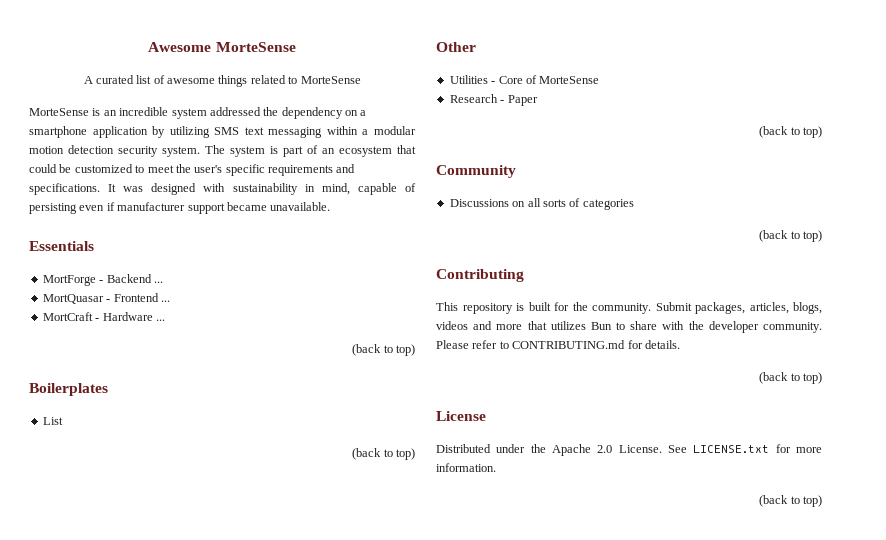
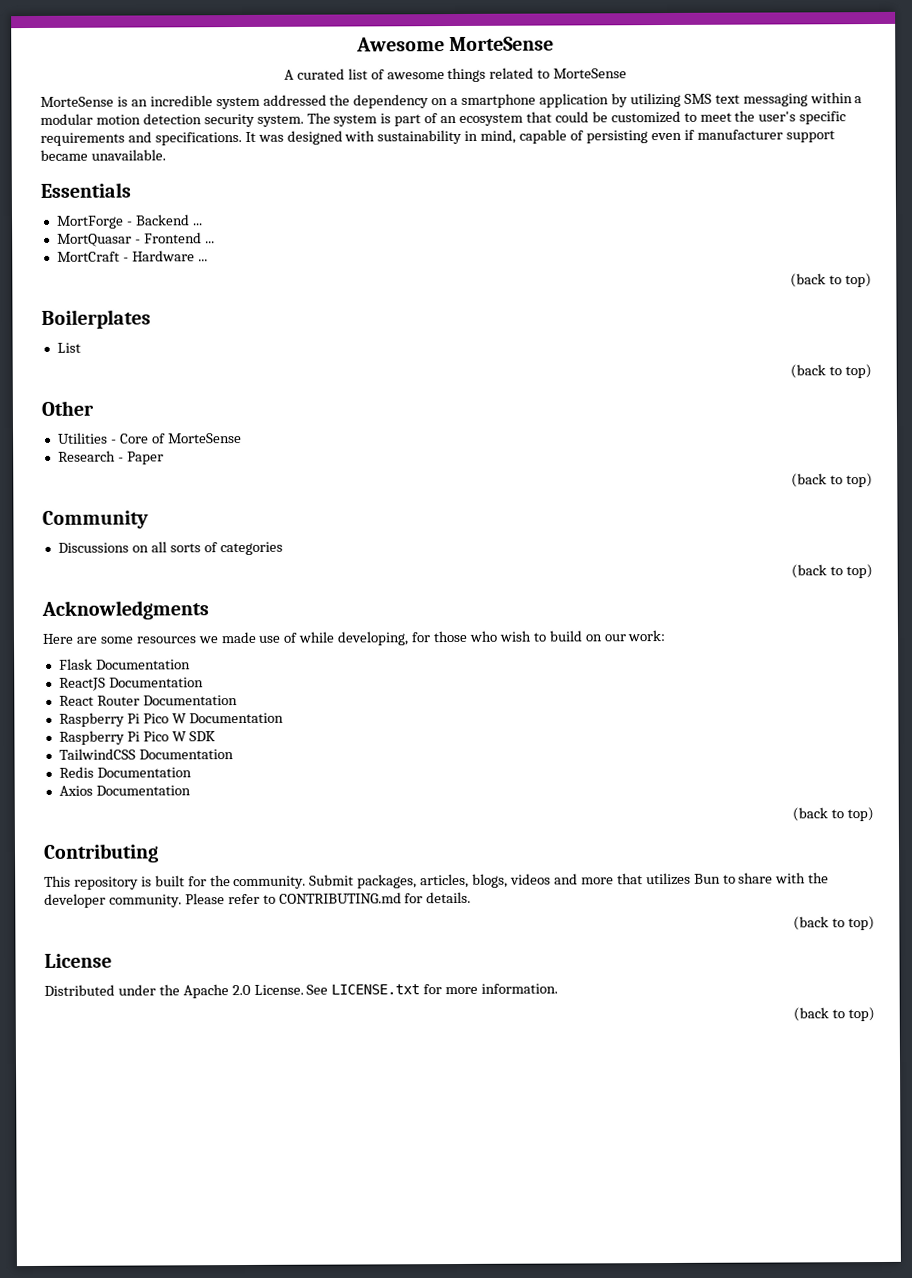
(822, 236) none -> [41,600,209,620] [42,630,667,646] [58,658,191,670] [58,677,204,691] [58,695,238,706] [58,712,284,727] [58,730,216,745] [58,748,234,760] [58,766,192,778] [58,785,191,796] [792,807,874,822] // Acknowledgments // Here are some resources we made use of while developing, for those who wish to build on our work: // Flask Documentation // ReactJS Documentation // React Router Documentation // Raspberry Pi Pico W Documentation // Raspberry Pi Pico W SDK // TailwindCSS Documentation // Redis Documentation // Axios Documentation // (back to top)

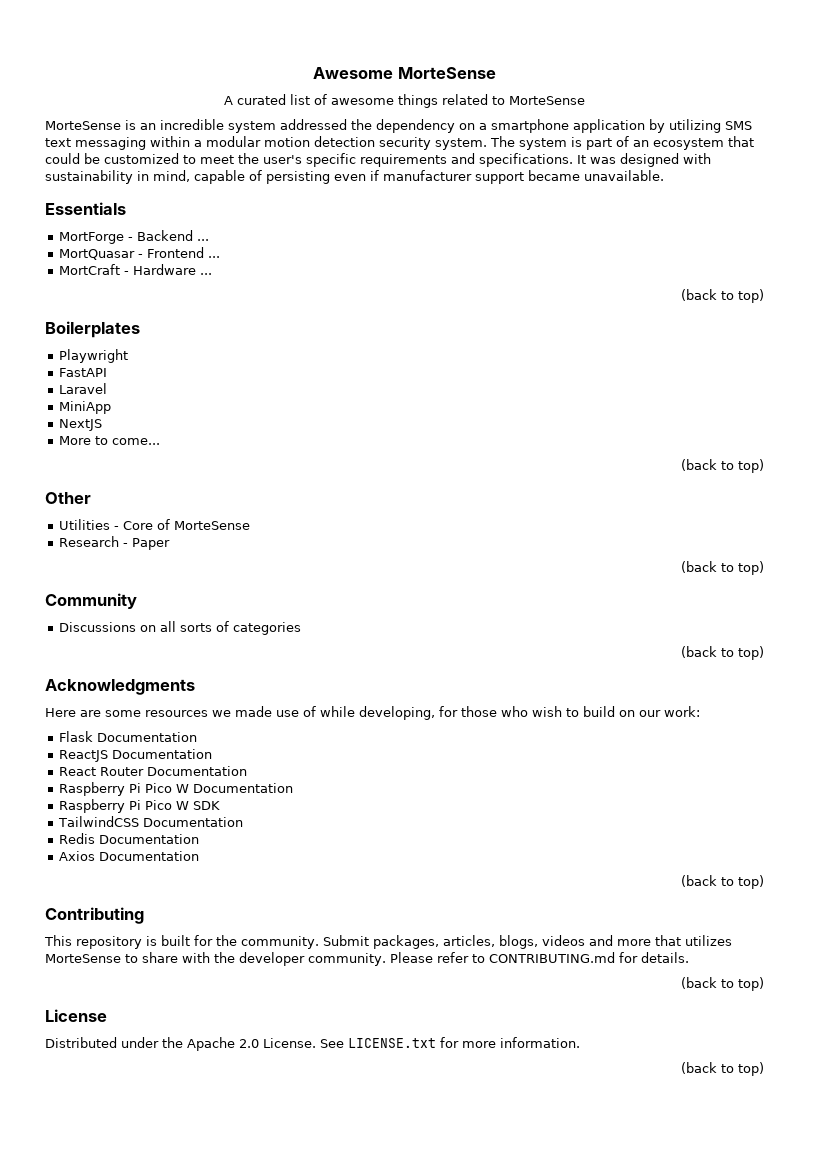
[56,342,81,353] List -> [59,349,129,363] [59,368,108,377] [59,383,108,394] [59,401,112,414] [59,419,103,431] [59,436,161,445] Playwright // FastAPI // Laravel // MiniApp // NextJS // More to come...
[693,873,721,884] Bun -> [45,954,121,963] MorteSense

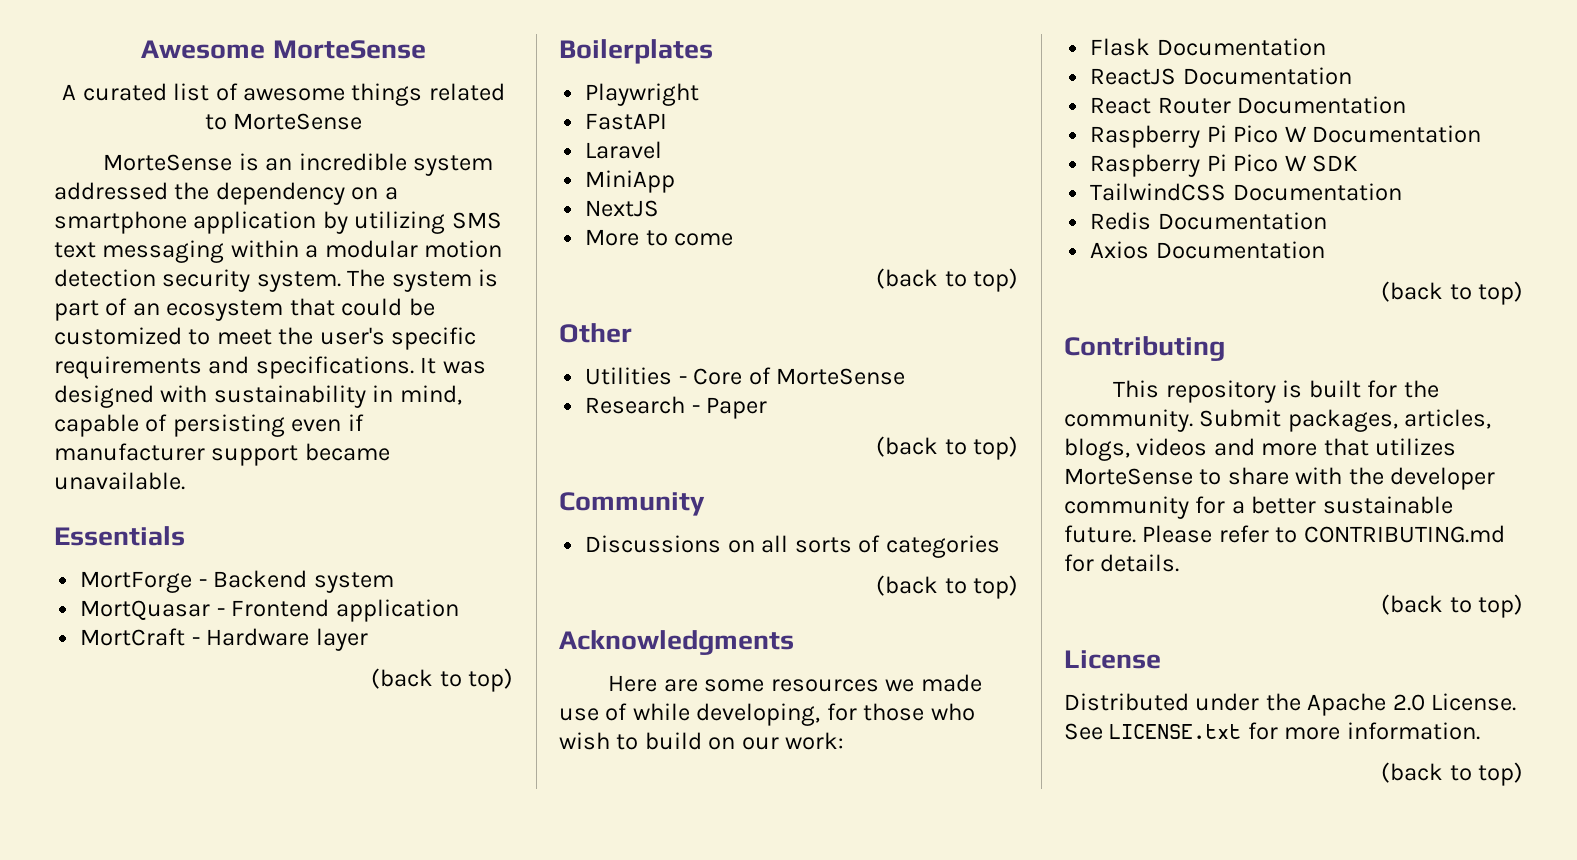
[197,239,210,241] ... -> [313,572,394,593] system
[208,256,221,258] ... -> [335,599,459,622] application
[200,273,213,275] ... -> [315,628,368,651] layer
[112,438,161,445] come... -> [674,233,734,246] come
[308,953,386,966] community. -> [1064,496,1453,519] [1064,525,1136,543] community for a better sustainable future.

